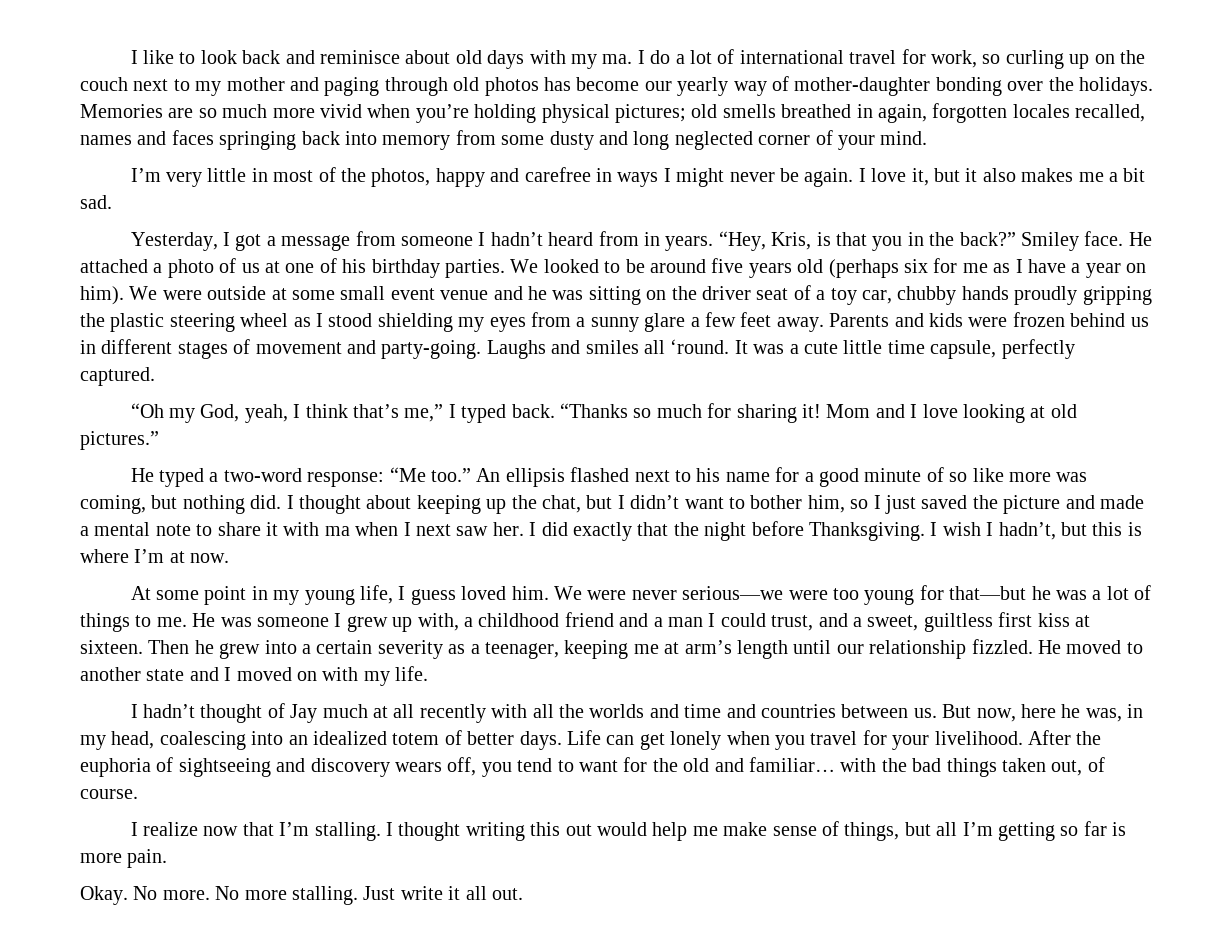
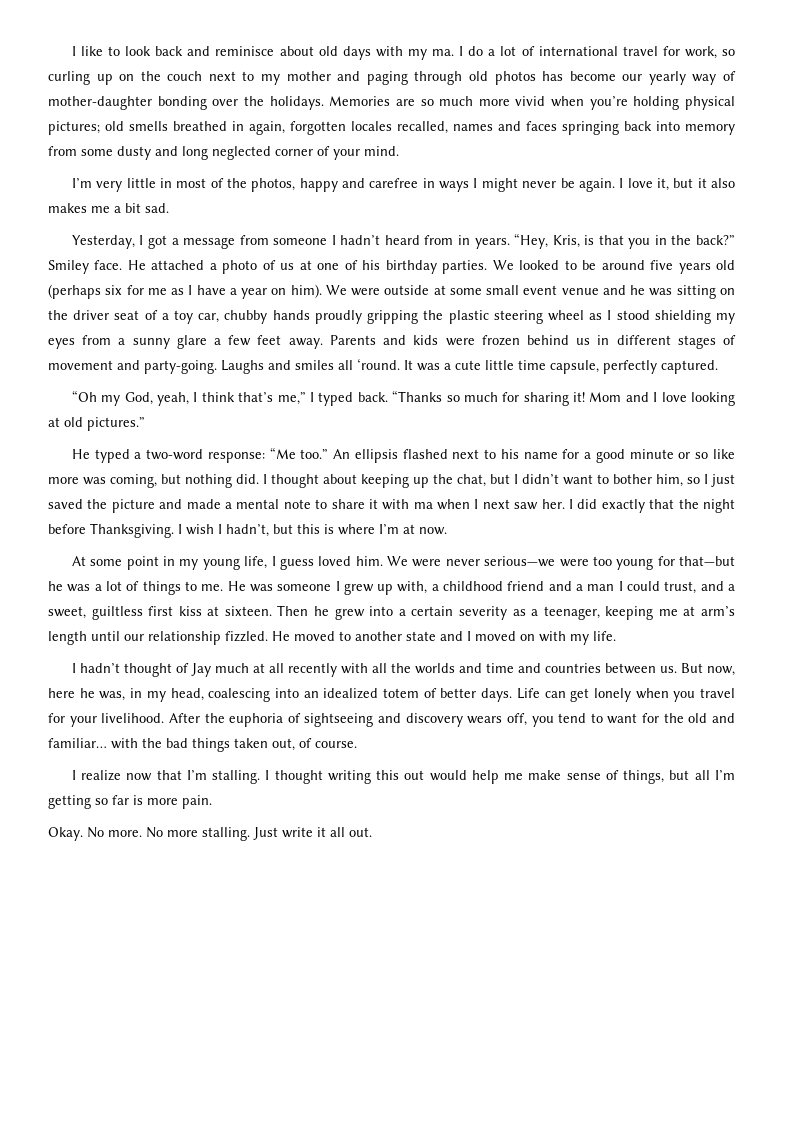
[926,467,944,482] of -> [678,452,691,459] or

